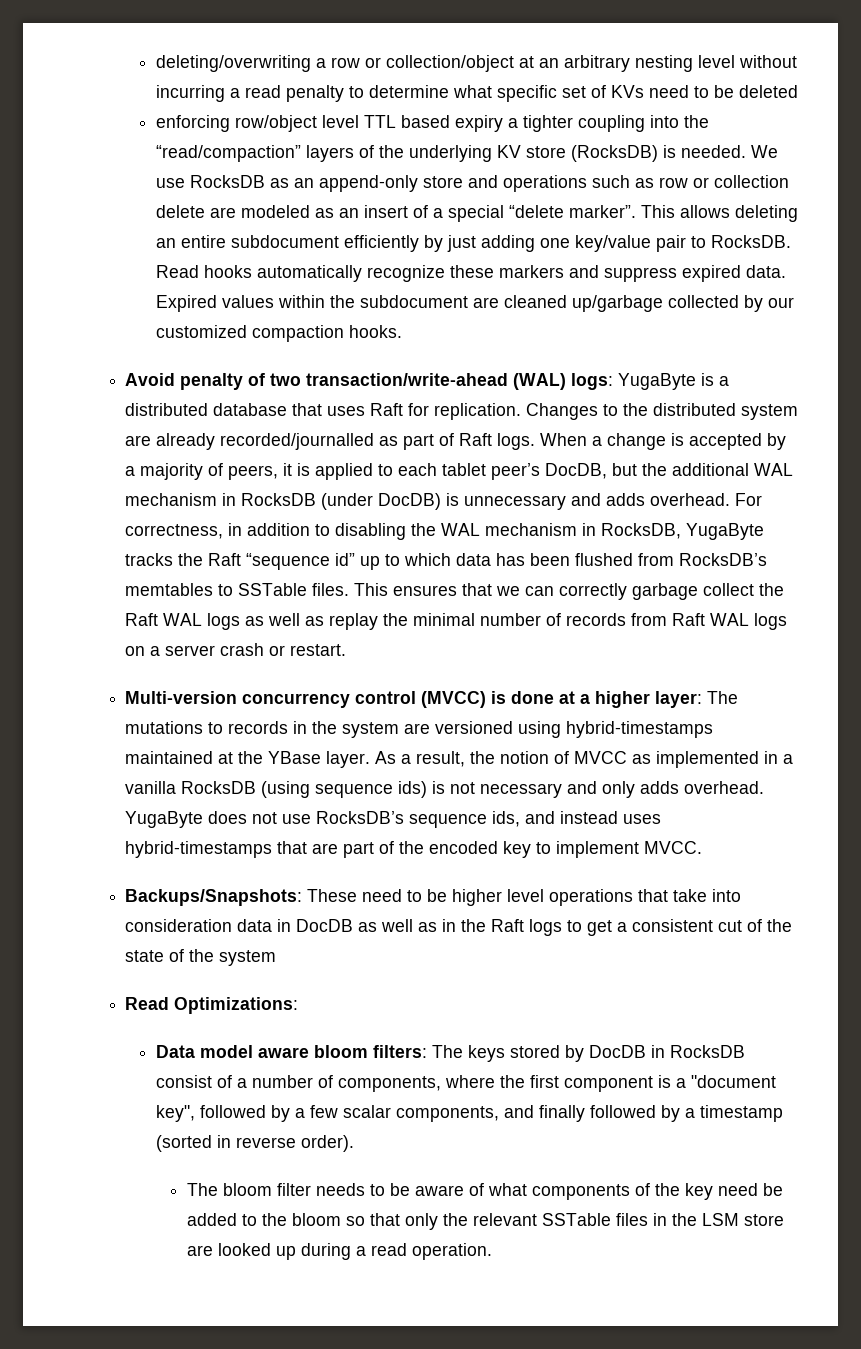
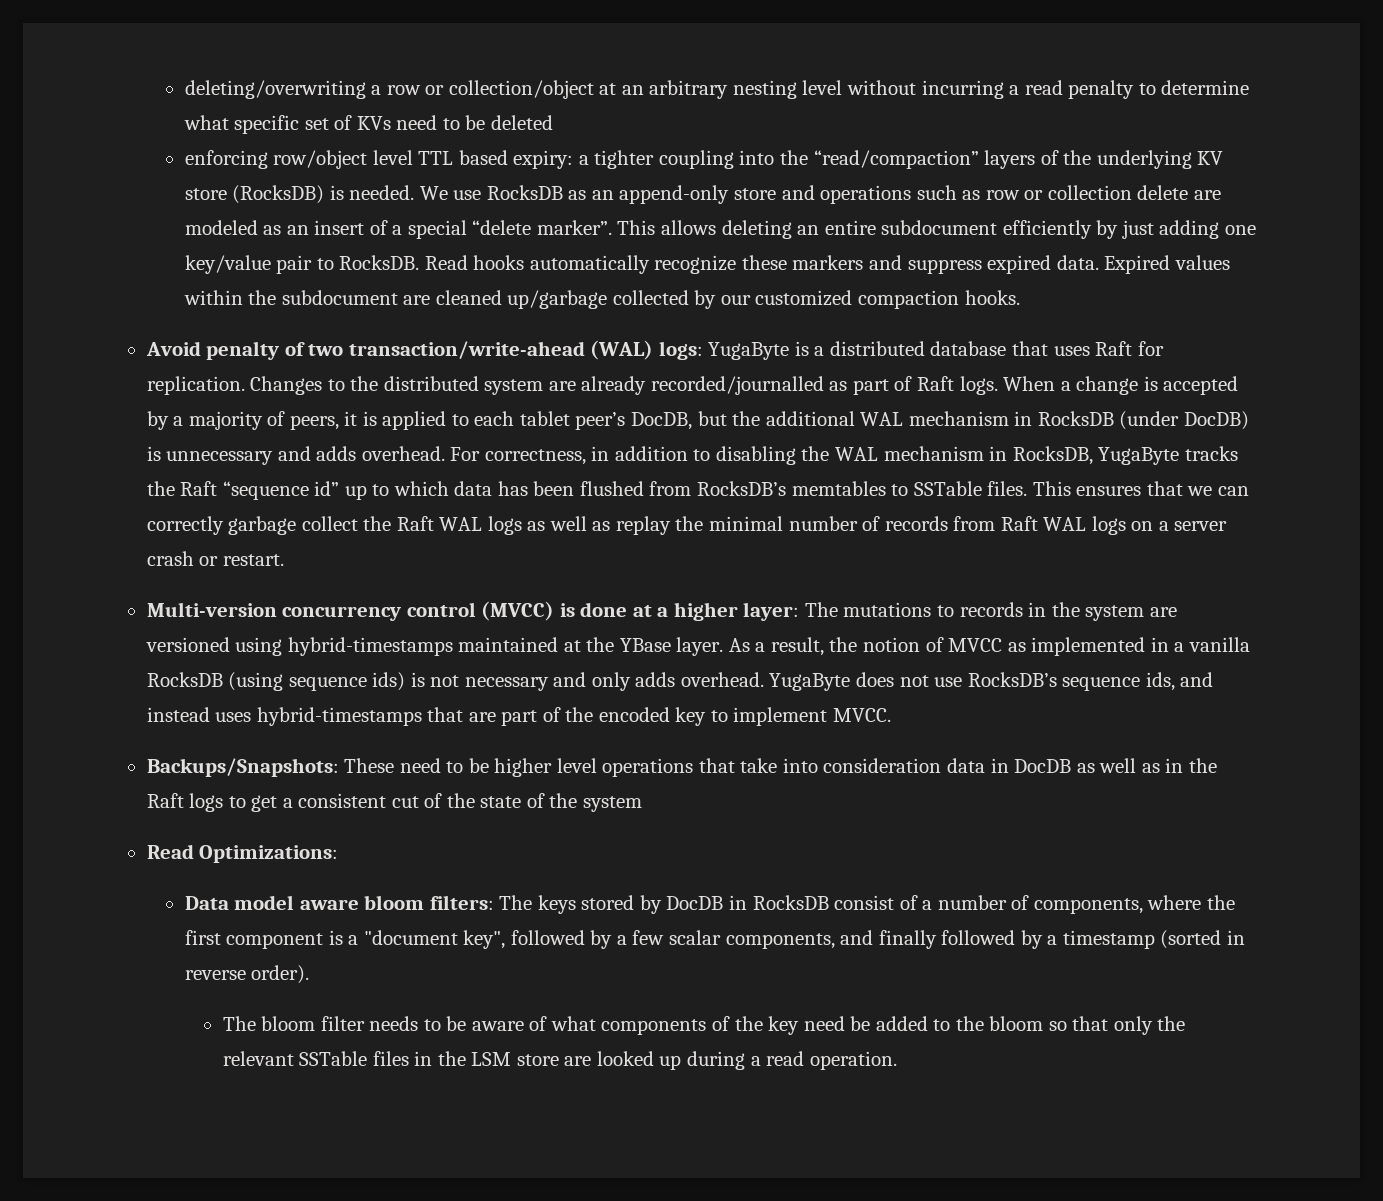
[455,115,504,132] expiry -> [513,150,574,169] expiry:

